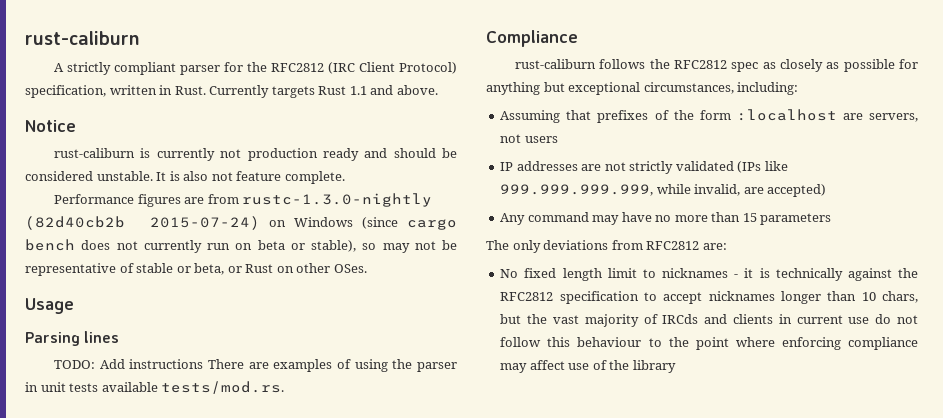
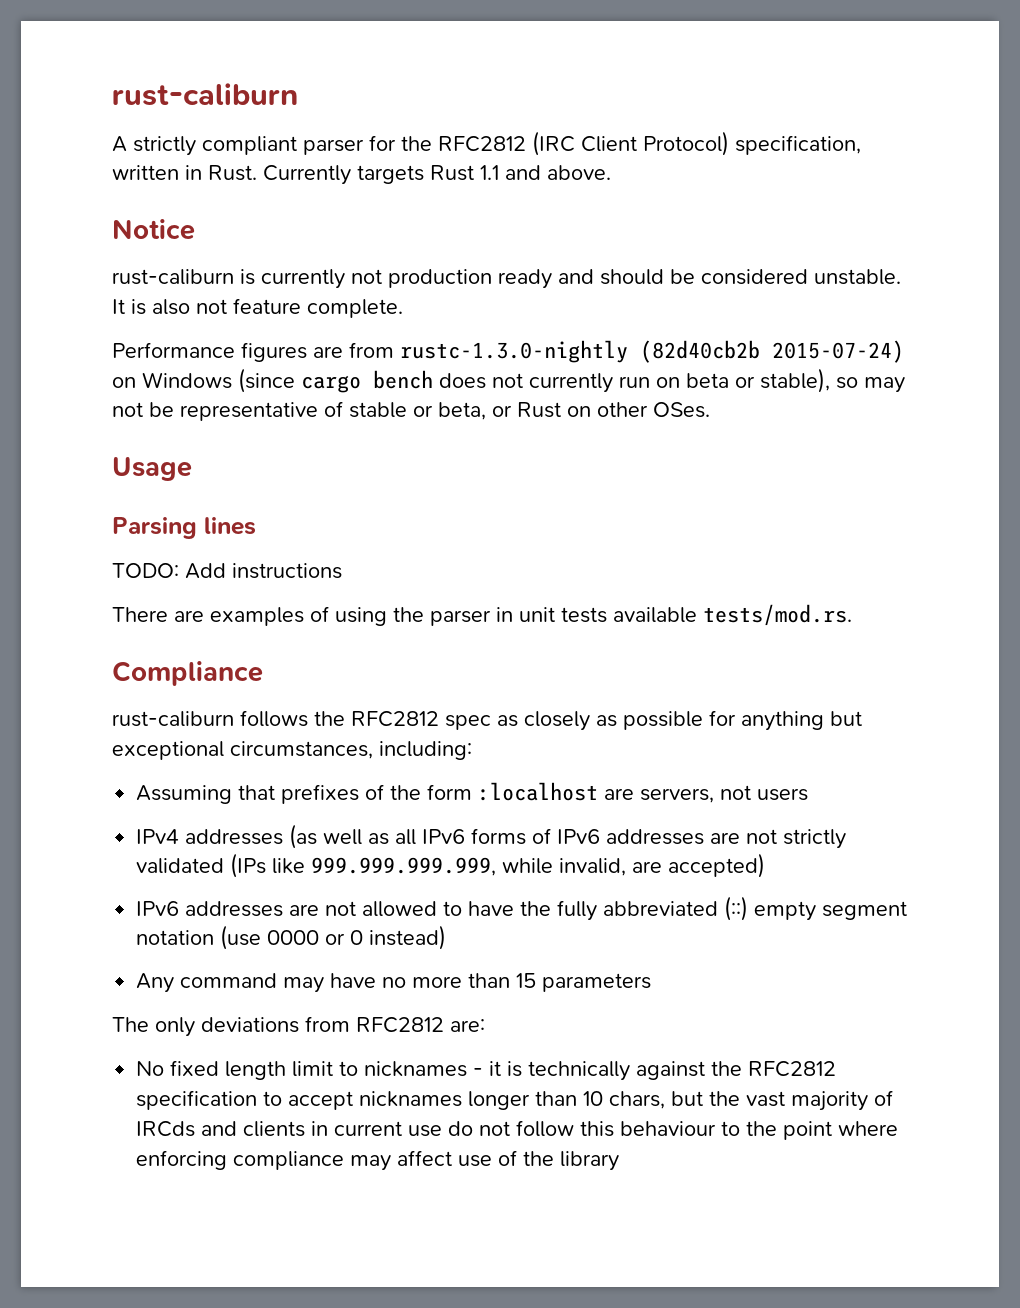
(204, 364) none -> (342, 571) //
[500,162,514,171] IP -> [136,824,601,849] IPv4 addresses (as well as all IPv6 forms of IPv6
(827, 190) none -> [136,896,908,921] [136,925,447,950] // IPv6 addresses are not allowed to have the fully abbreviated (::) empty segment notation (use 0000 or 0 instead)

